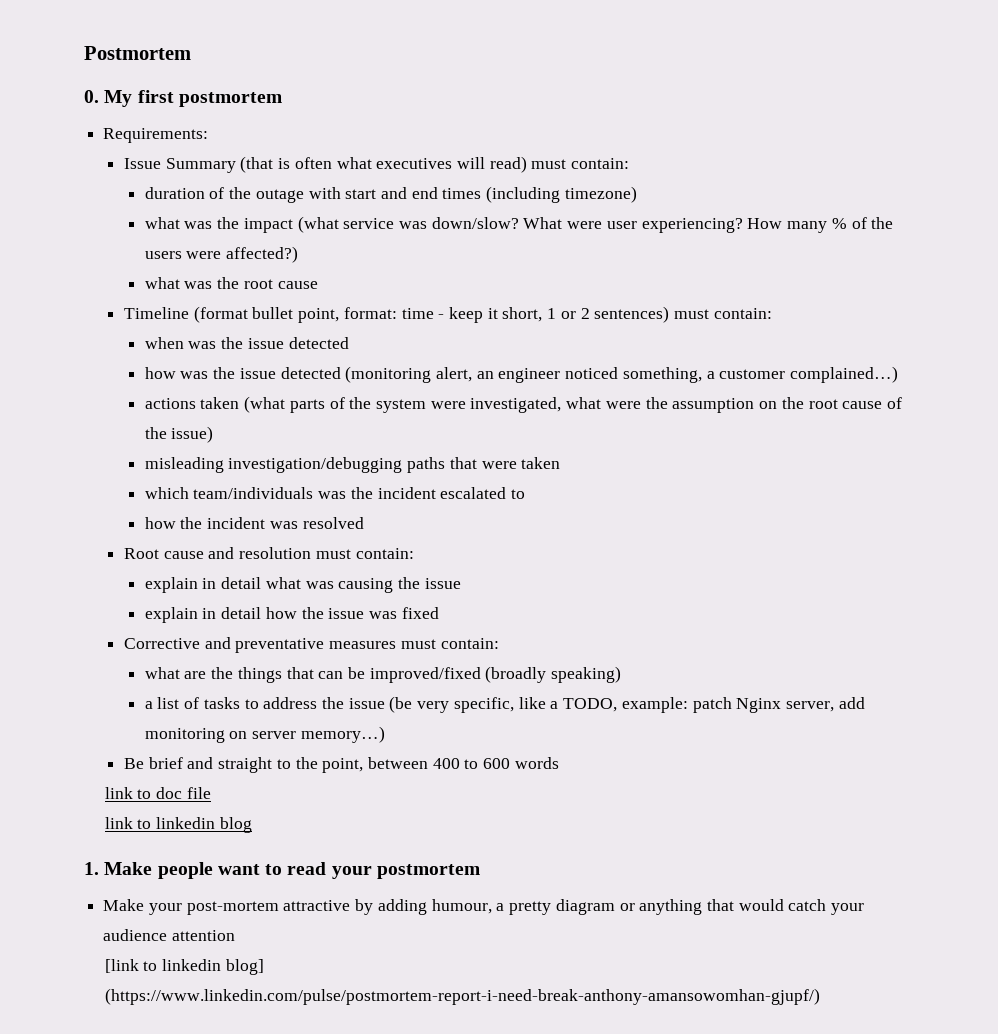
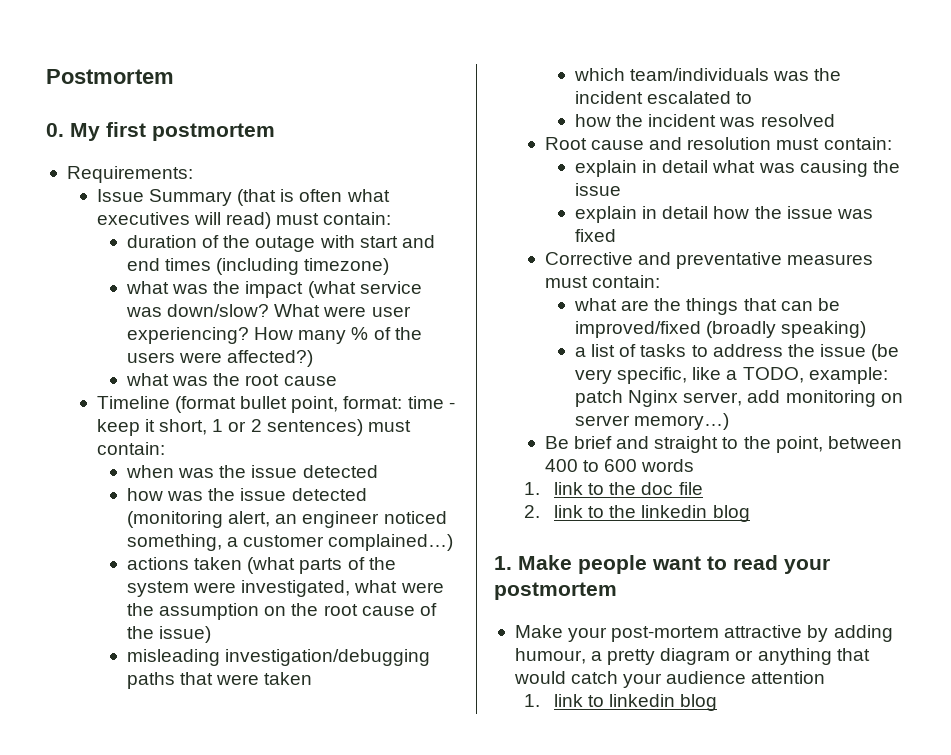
[104,787,152,799] link to -> [524,482,637,495] 1. link to the
[104,817,152,829] link to -> [524,505,637,518] 2. link to the
[104,959,264,975] [104,988,820,1005] [link to linkedin blog] (https://www.linkedin.com/pulse/postmortem-report-i-need-break-anthony-amansowomhan-gjupf/) -> [524,694,718,711] 1. link to linkedin blog

